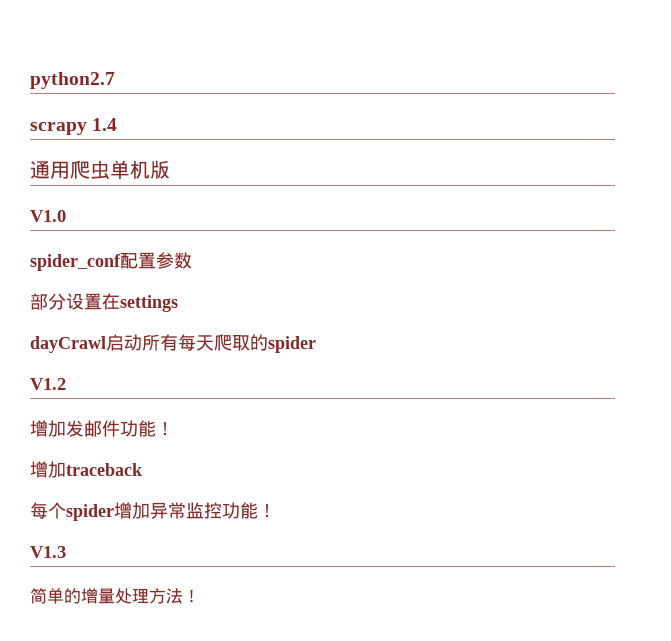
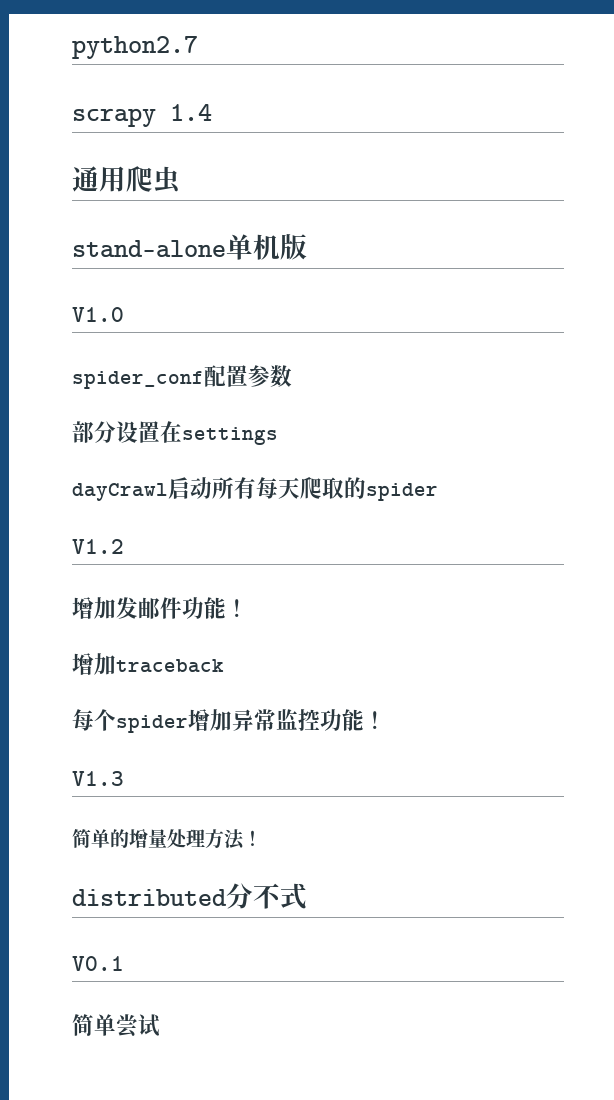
(110, 170) none -> [72,240,226,258] // stand-alone
(200, 596) none -> [72,883,307,910] [72,956,124,971] [72,1014,160,1038] // distributed分不式 // V0.1 // 简单尝试

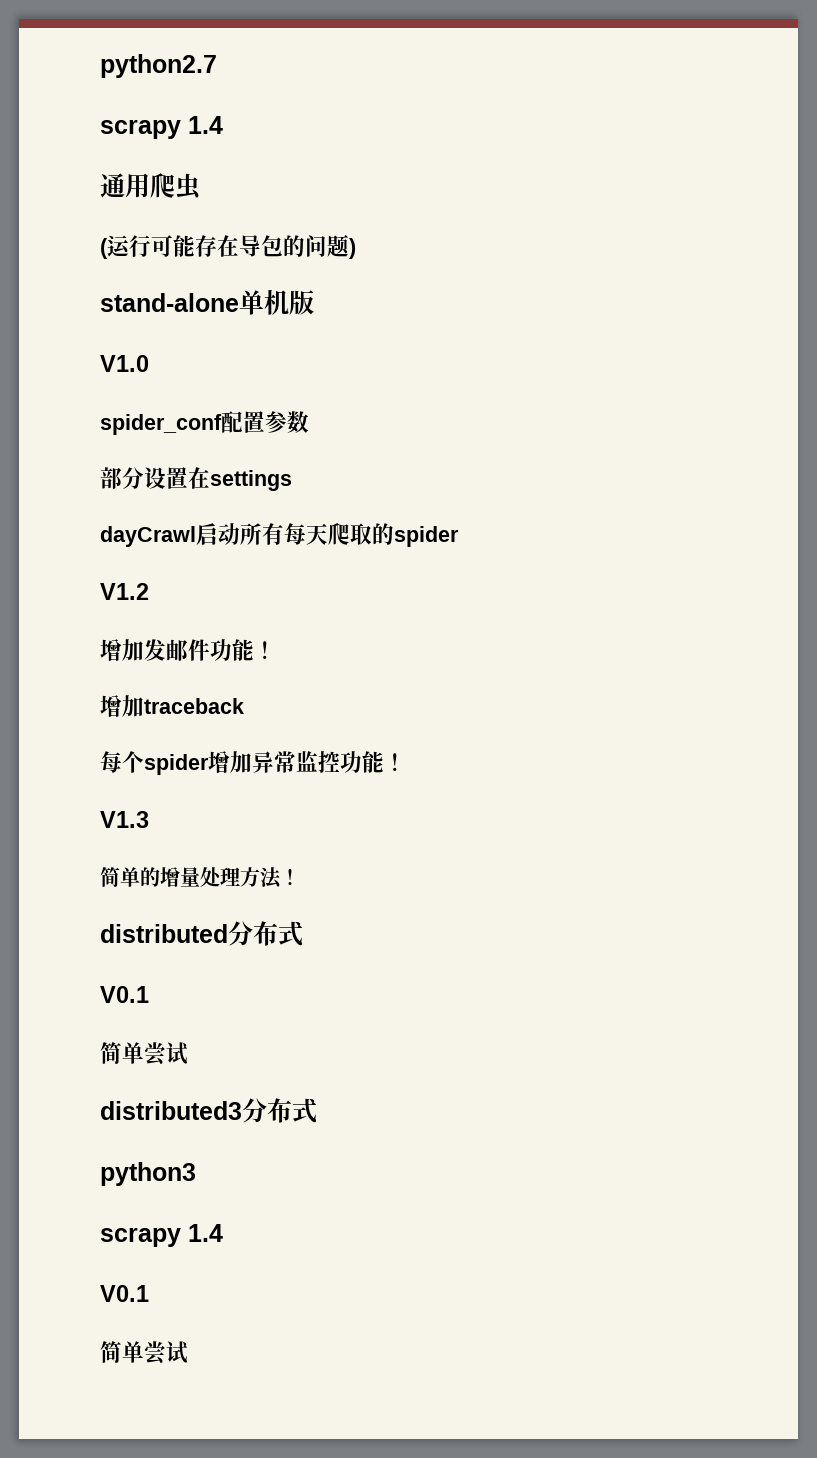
(181, 180) none -> [100,234,356,259] // (运行可能存在导包的问题)
[253,883,281,909] 不 -> [253,921,278,946] 布
(160, 1025) none -> [100,1098,317,1124] [100,1162,196,1186] [100,1224,223,1247] [100,1285,149,1302] [100,1341,188,1365] // distributed3分布式 // python3 // scrapy 1.4 // V0.1 // 简单尝试

